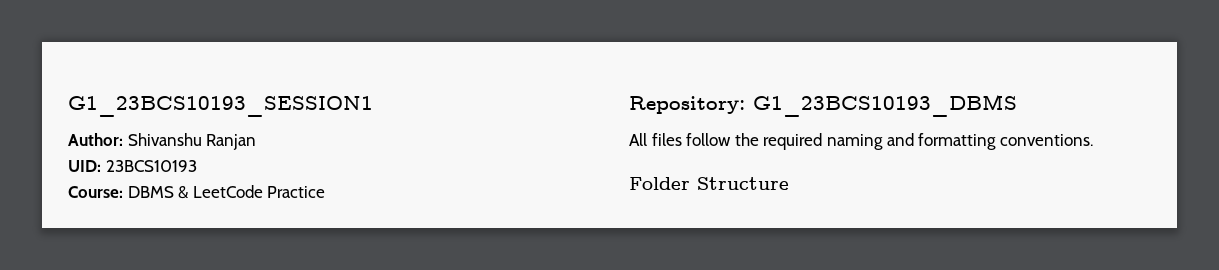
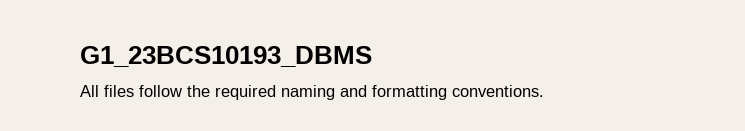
[68,96,373,117] [68,133,257,150] [68,160,197,172] [68,185,326,199] [629,96,745,114] G1_23BCS10193_SESSION1 // Author: Shivanshu Ranjan // UID: 23BCS10193 // Course: DBMS & LeetCode Practice // Repository: -> (80, 56) none
[629,177,789,190] // Folder Structure -> (544, 91) none

